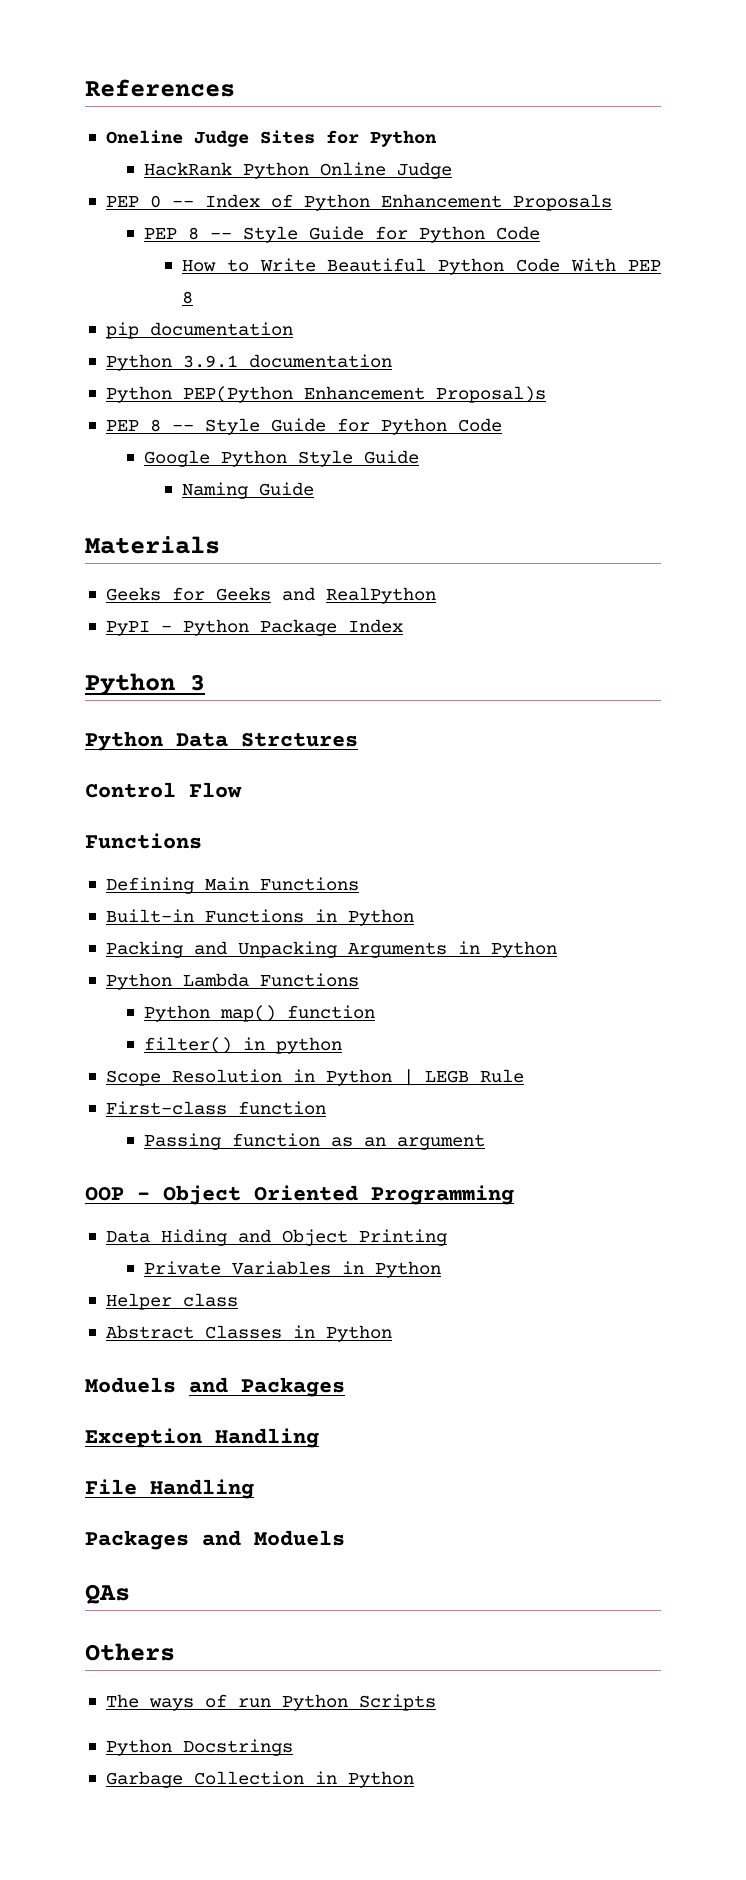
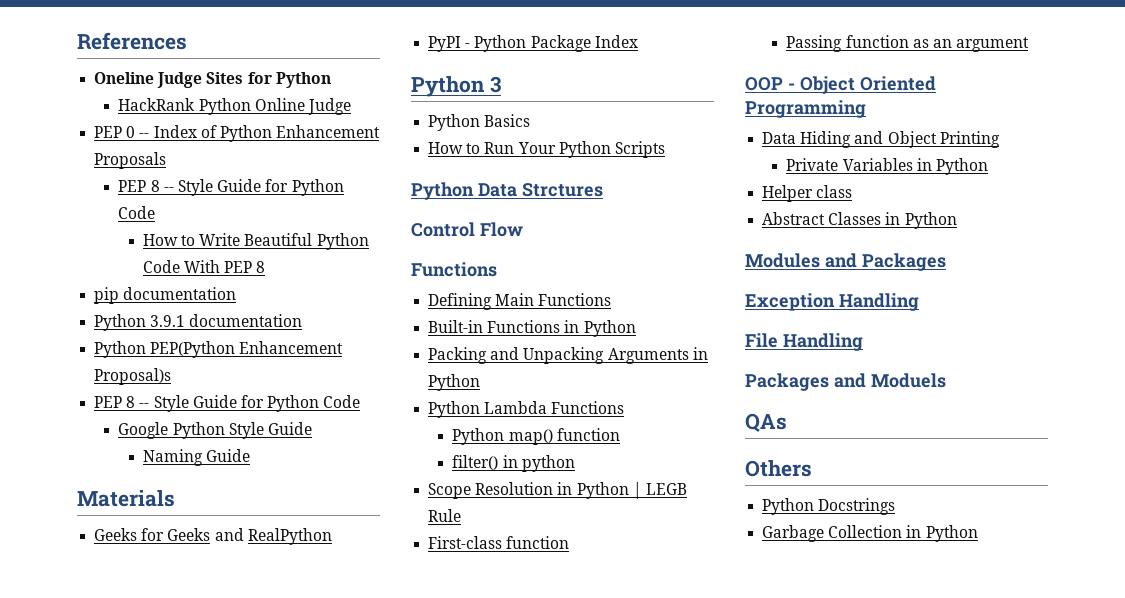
(205, 682) none -> [428,114,531,131] [428,141,665,158] // Python Basics // How to Run Your Python Scripts
[85,1377,176,1393] Moduels -> [745,253,820,268] Modules
[105,1694,436,1711] // The ways of run Python Scripts -> (812, 468) none

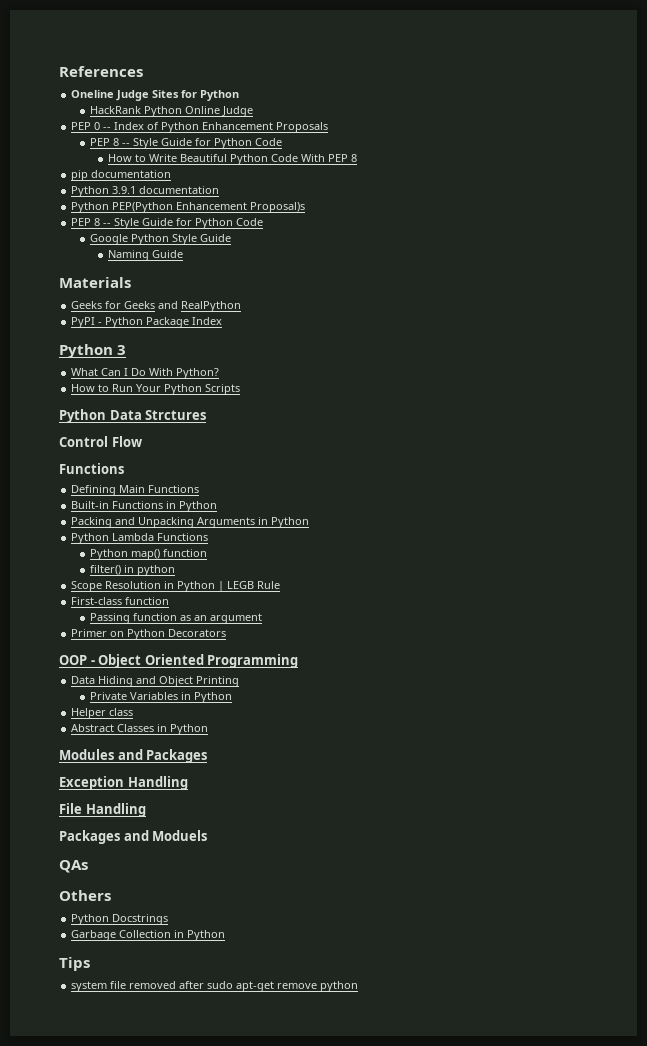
[428,114,531,131] Python Basics -> [71,368,220,379] What Can I Do With Python?
(1030, 44) none -> [71,629,227,640] // Primer on Python Decorators
(978, 533) none -> [59,957,90,971] [71,981,359,992] // Tips // system file removed after sudo apt-get remove python

